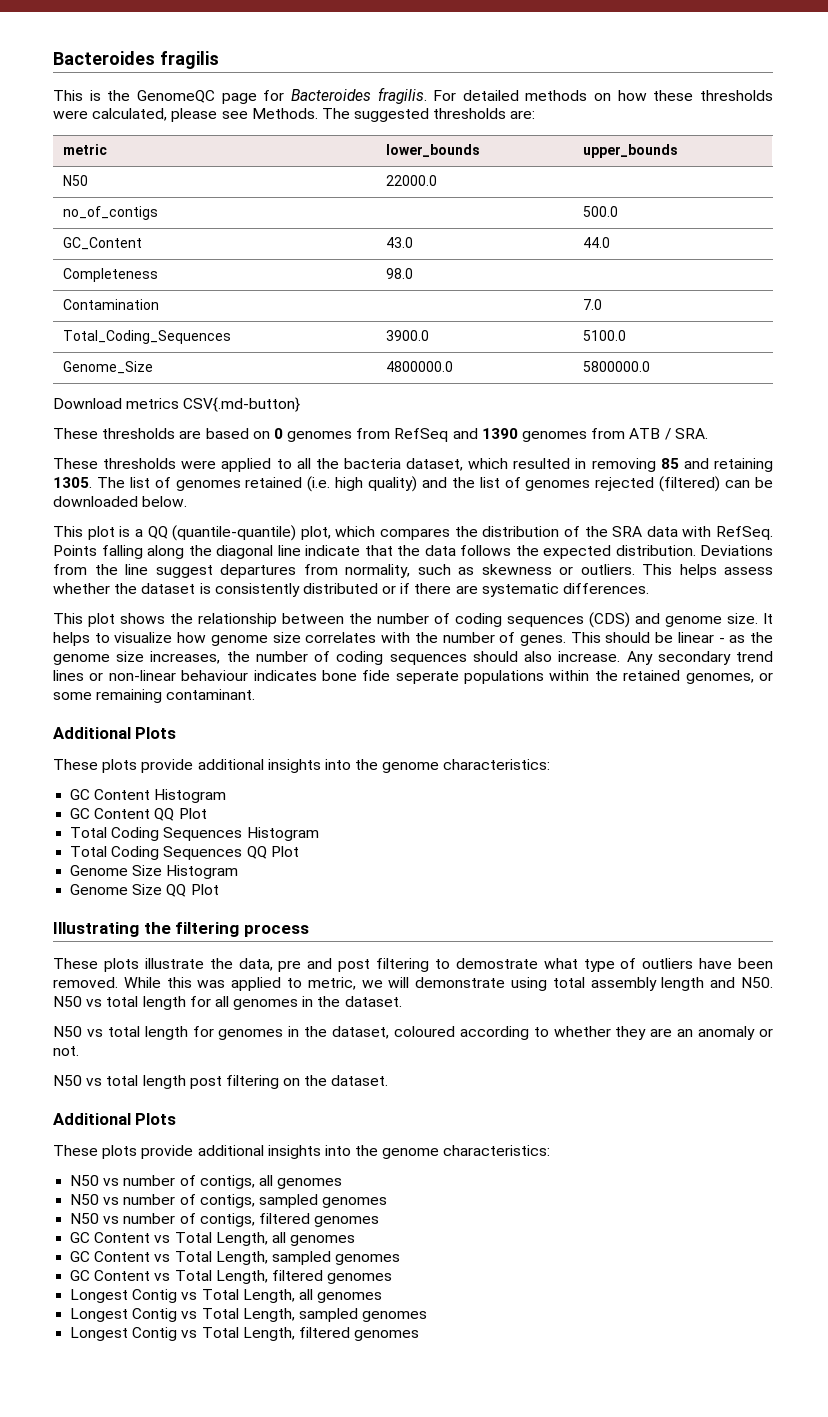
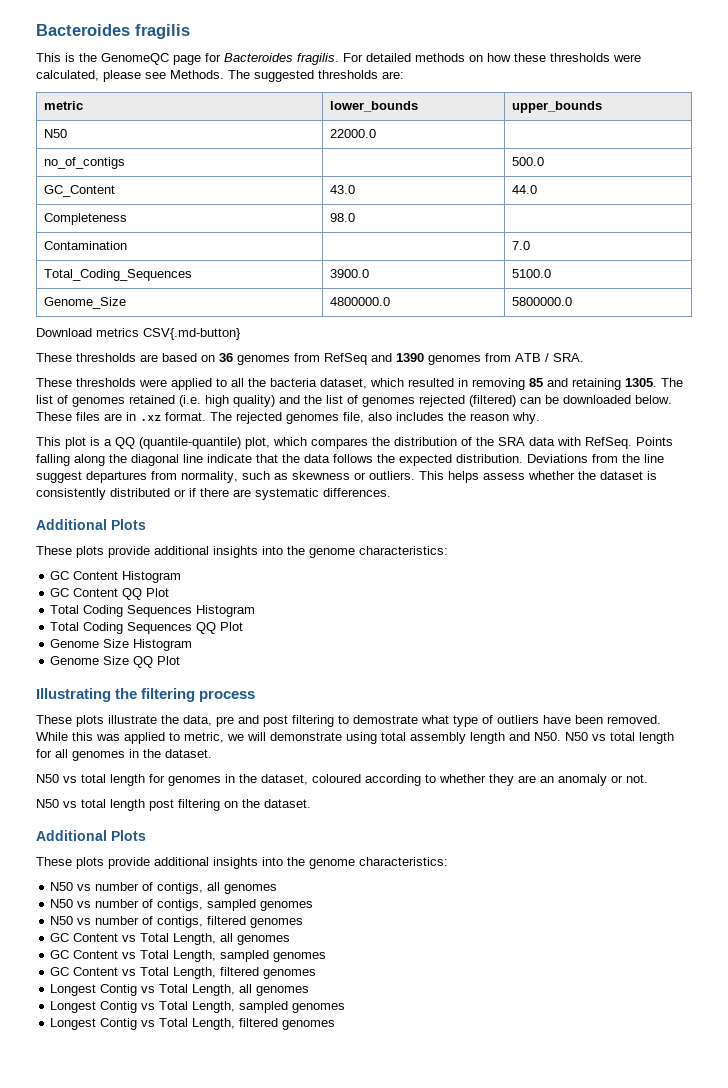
[273,428,283,439] 0 -> [219,353,233,362] 36
(188, 501) none -> [36,412,540,424] These files are in .xz format. The rejected genomes file, also includes the reason why.
[53,612,773,628] [53,632,773,646] [53,651,774,665] [53,670,773,684] [53,689,256,703] // This plot shows the relationship between the number of coding sequences (CDS) and genome size. It helps to visualize how genome size correlates with the number of genes. This should be linear - as the genome size increases, the number of coding sequences should also increase. Any secondary trend lines or non-linear behaviour indicates bone fide seperate populations within the retained genomes, or some remaining contaminant. -> (391, 492) none

